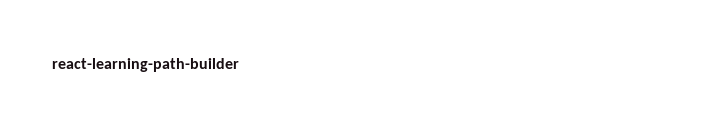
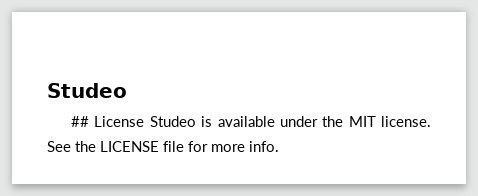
[52,58,239,72] react-learning-path-builder -> [47,83,127,98] [71,116,431,127] [47,141,279,152] Studeo // ## License Studeo is available under the MIT license. See the LICENSE file for more info.

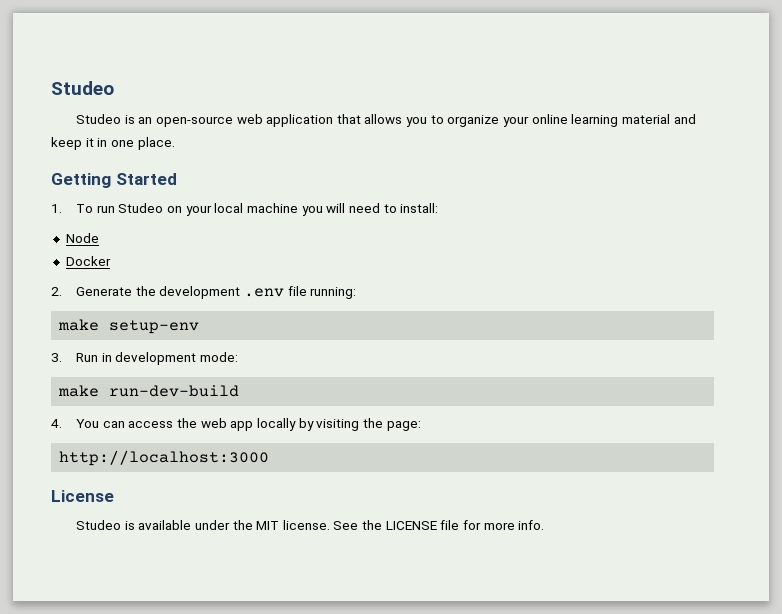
[71,116,90,127] ## -> [75,114,696,127] [51,137,175,150] [51,173,177,188] [51,203,439,216] [65,233,99,243] [65,256,111,266] [51,286,357,299] [58,319,200,334] [51,352,239,365] [58,385,240,397] [51,418,421,431] [59,450,270,466] Studeo is an open-source web application that allows you to organize your online learning material and keep it in one place. // Getting Started // 1. To run Studeo on your local machine you will need to install: // Node // Docker // 2. Generate the development .env file running: // make setup-env // 3. Run in development mode: // make run-dev-build // 4. You can access the web app locally by visiting the page: // http://localhost:3000 //
(145, 121) none -> (114, 496) //

